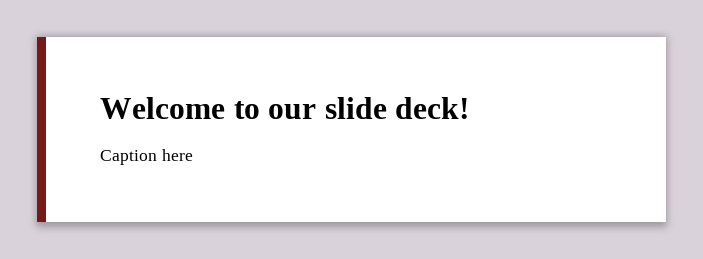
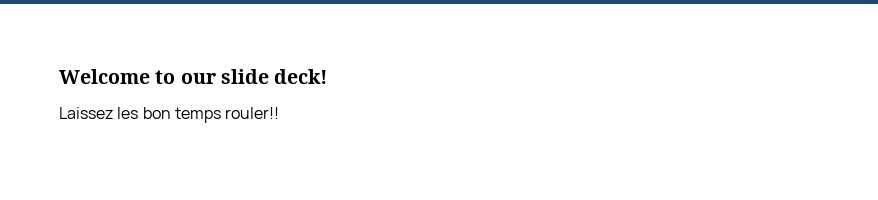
[100,149,193,165] Caption here -> [59,107,280,123] Laissez les bon temps rouler!!

